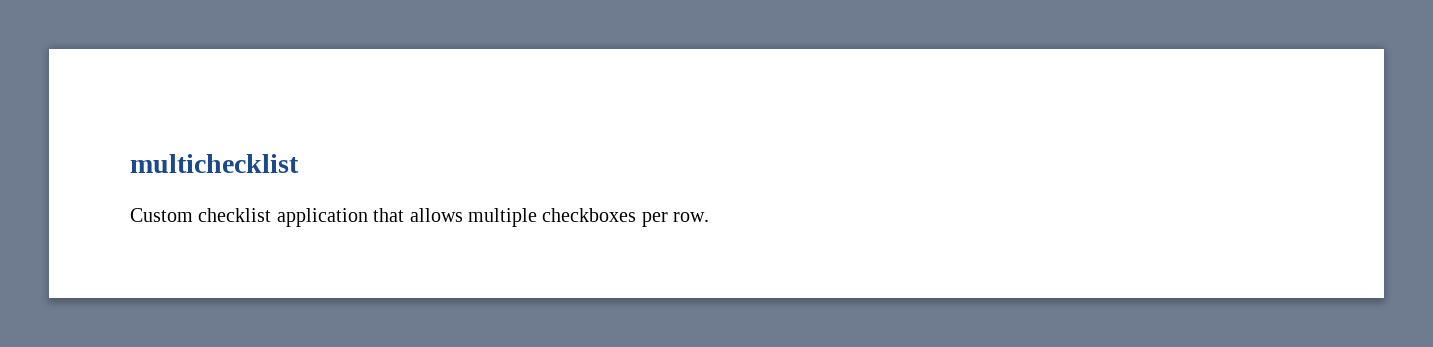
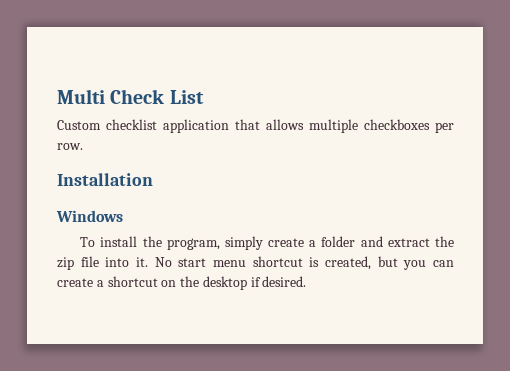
[130,154,299,173] multichecklist -> [57,89,204,104] Multi Check List
(710, 217) none -> [57,173,153,186] [56,210,123,222] [80,236,454,250] [57,256,455,270] [57,276,307,290] // Installation // Windows // To install the program, simply create a folder and extract the zip file into it. No start menu shortcut is created, but you can create a shortcut on the desktop if desired.

